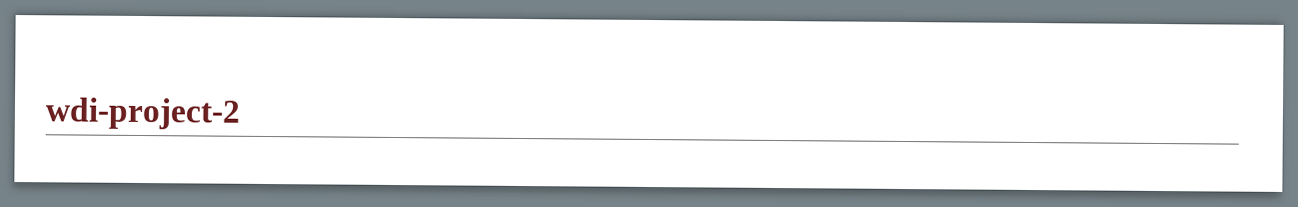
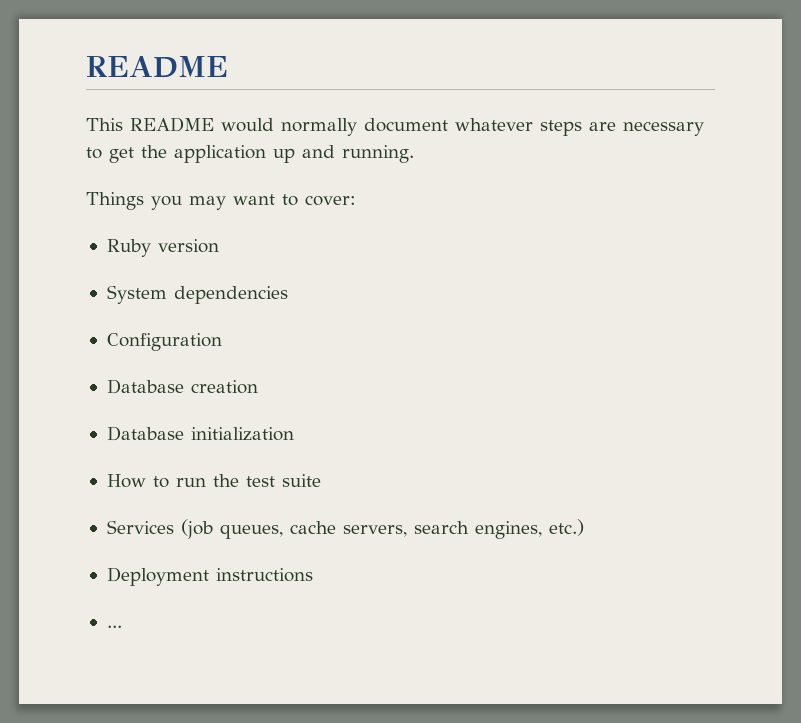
[45,97,241,130] wdi-project-2 -> [86,56,228,78] [86,117,704,136] [86,145,414,163] [86,192,356,210] [106,239,219,257] [106,285,288,304] [106,333,222,351] [106,379,258,394] [106,426,294,441] [106,474,321,488] [106,519,584,539] [106,567,313,586] [106,625,122,628] README // This README would normally document whatever steps are necessary to get the application up and running. // Things you may want to cover: // Ruby version // System dependencies // Configuration // Database creation // Database initialization // How to run the test suite // Services (job queues, cache servers, search engines, etc.) // Deployment instructions // ...

